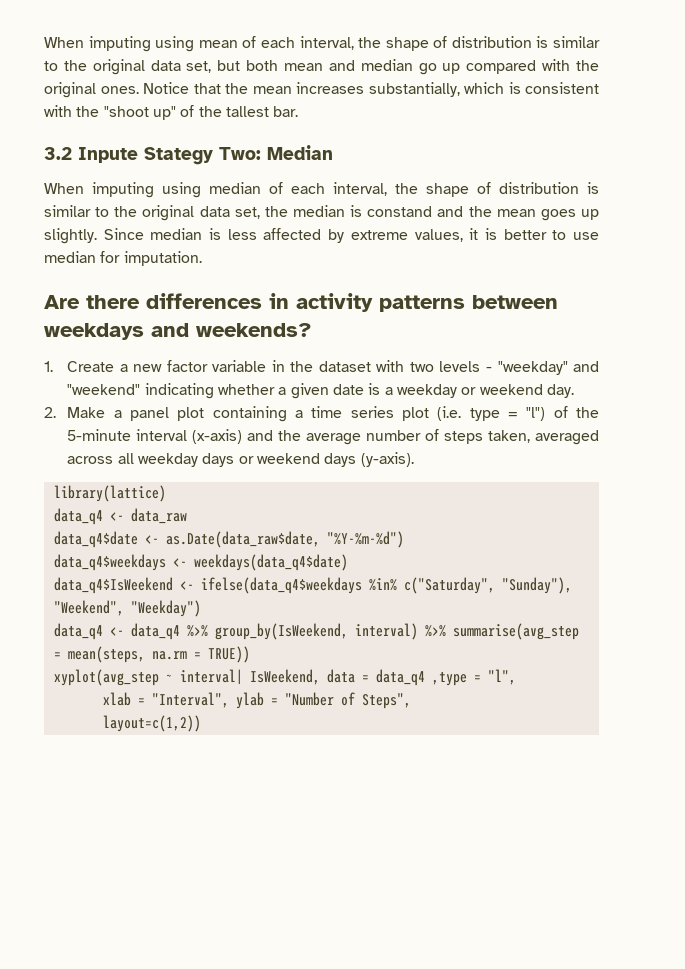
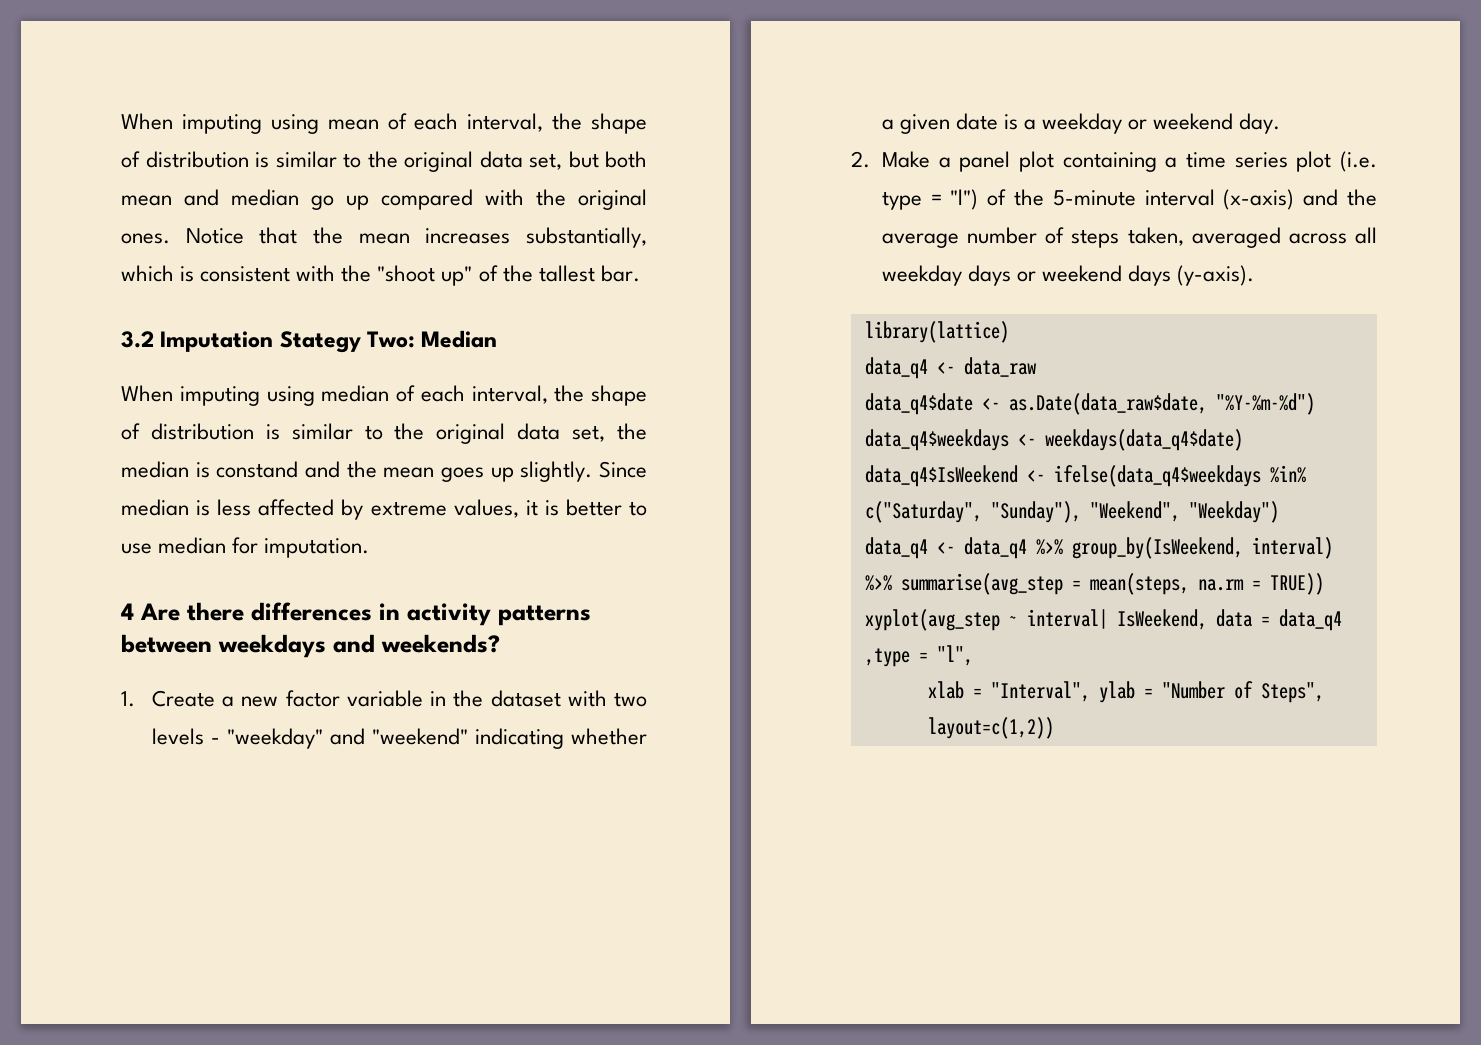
[78,147,138,163] Inpute -> [160,331,274,352] Imputation
(202, 258) none -> [121,603,134,620] 4

